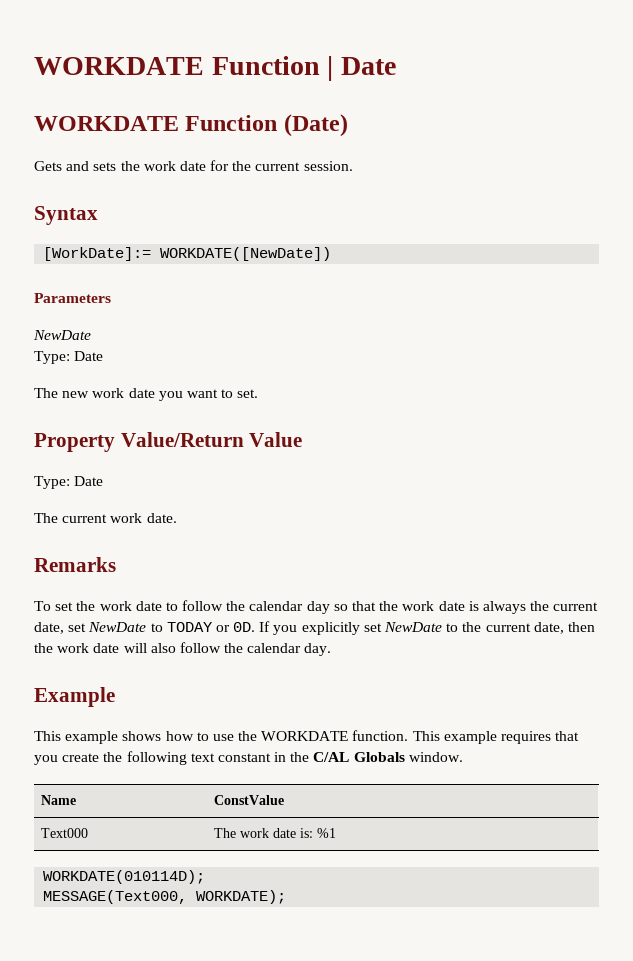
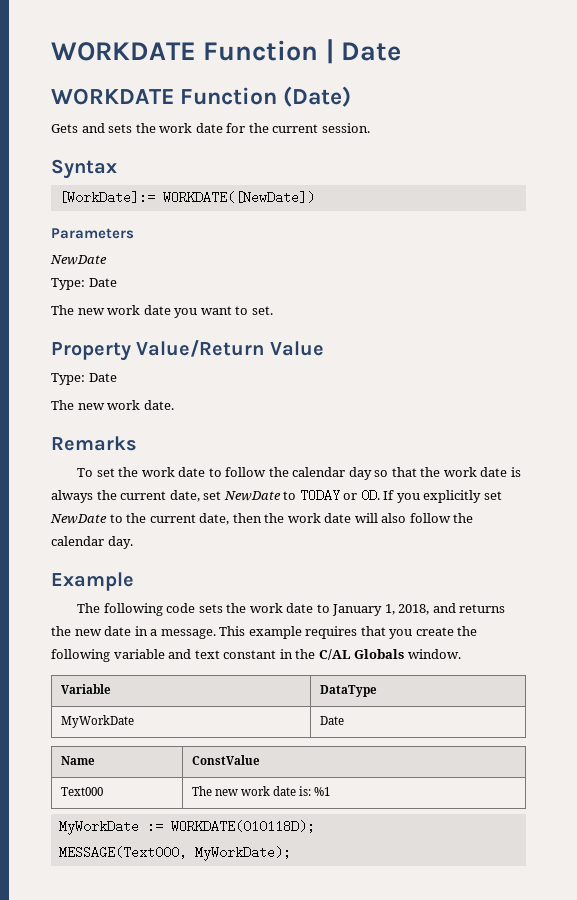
[62,514,108,523] current -> [77,403,105,410] new
[34,730,409,744] This example shows how to use the WORKDATE function. -> [77,603,506,616] [51,626,216,639] The following code sets the work date to January 1, 2018, and returns the new date in a message.
(187, 758) none -> [113,649,192,659] variable and
(463, 757) none -> [60,684,111,694] [319,685,377,697] [60,715,134,728] [319,716,344,725] // Variable | DataType // MyWorkDate | Date
(237, 833) none -> [215,789,239,796] new
[43,870,206,884] WORKDATE(010114D); -> [58,820,315,835] MyWorkDate := WORKDATE(010118D);
[196,890,287,904] WORKDATE); -> [194,846,291,861] MyWorkDate);

